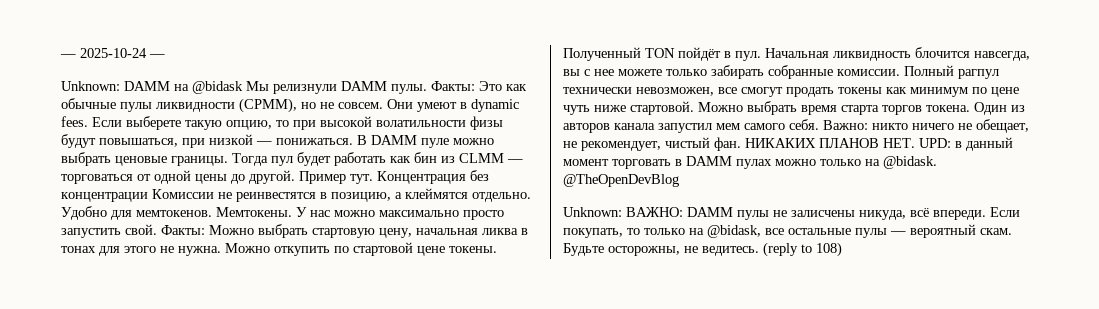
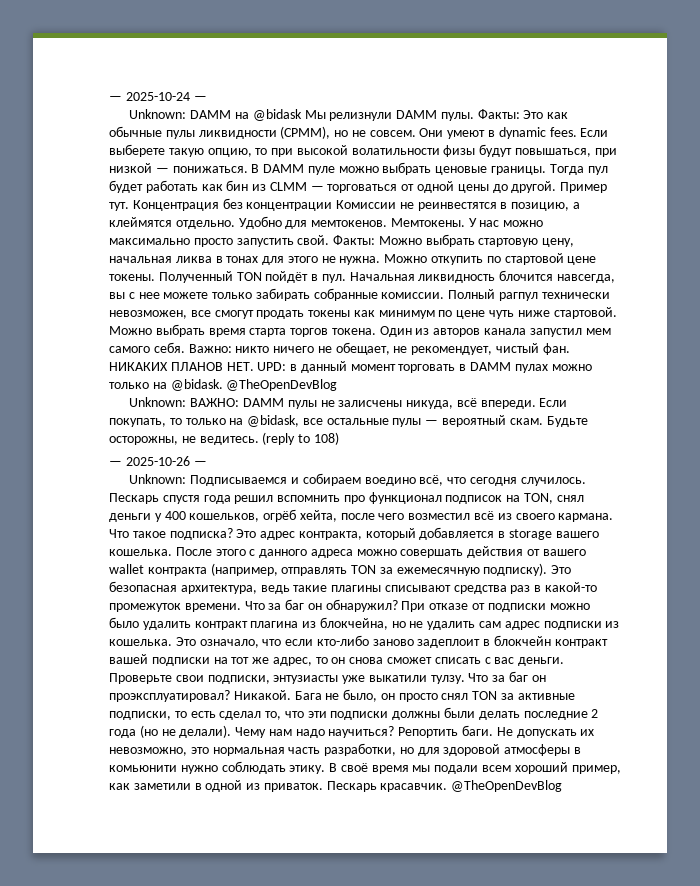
(842, 249) none -> [109,456,207,466] [129,473,586,486] [109,492,584,504] [109,509,614,522] [109,527,599,540] [109,546,586,558] [109,563,572,576] [109,581,598,594] [109,599,590,612] [109,617,620,630] [109,635,608,648] [109,654,565,666] [109,671,546,684] [109,689,575,702] [109,707,599,720] [109,725,595,738] [109,743,582,756] [109,761,621,774] [109,780,563,792] // — 2025-10-26 — // Unknown: Подписываемся и собираем воедино всё, что сегодня случилось. Пескарь спустя года решил вспомнить про функционал подписок на TON, снял деньги у 400 кошельков, огрёб хейта, после чего возместил всё из своего кармана. Что такое подписка? Это адрес контракта, который добавляется в storage вашего кошелька. После этого с данного адреса можно совершать действия от вашего wallet контракта (например, отправлять TON за ежемесячную подписку). Это безопасная архитектура, ведь такие плагины списывают средства раз в какой-то промежуток времени. Что за баг он обнаружил? При отказе от подписки можно было удалить контракт плагина из блокчейна, но не удалить сам адрес подписки из кошелька. Это означало, что если кто-либо заново задеплоит в блокчейн контракт вашей подписки на тот же адрес, то он снова сможет списать с вас деньги. Проверьте свои подписки, энтузиасты уже выкатили тулзу. Что за баг он проэксплуатировал? Никакой. Бага не было, он просто снял TON за активные подписки, то есть сделал то, что эти подписки должны были делать последние 2 года (но не делали). Чему нам надо научиться? Репортить баги. Не допускать их невозможно, это нормальная часть разработки, но для здоровой атмосферы в комьюнити нужно соблюдать этику. В своё время мы подали всем хороший пример, как заметили в одной из приваток. Пескарь красавчик. @TheOpenDevBlog

